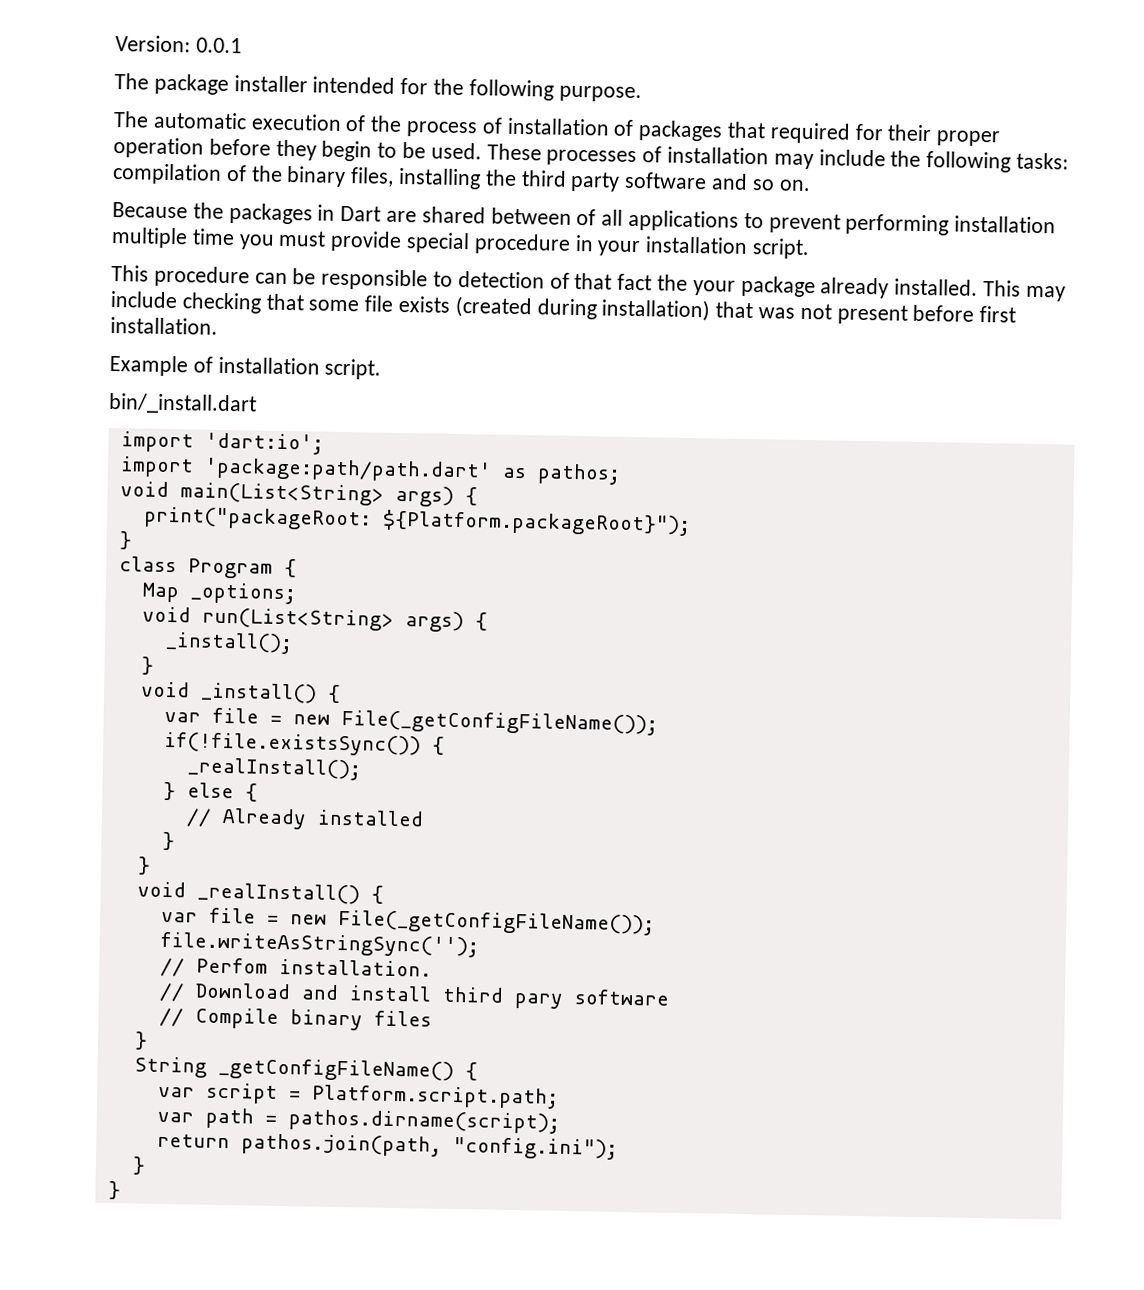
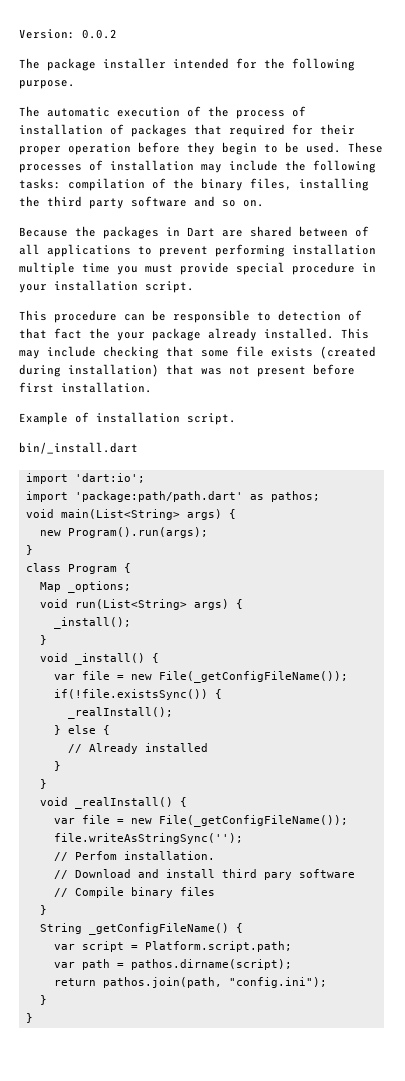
[195,37,242,54] 0.0.1 -> [82,29,117,39] 0.0.2
[142,506,691,537] print("packageRoot: ${Platform.packageRoot}"); -> [39,527,208,538] new Program().run(args);

